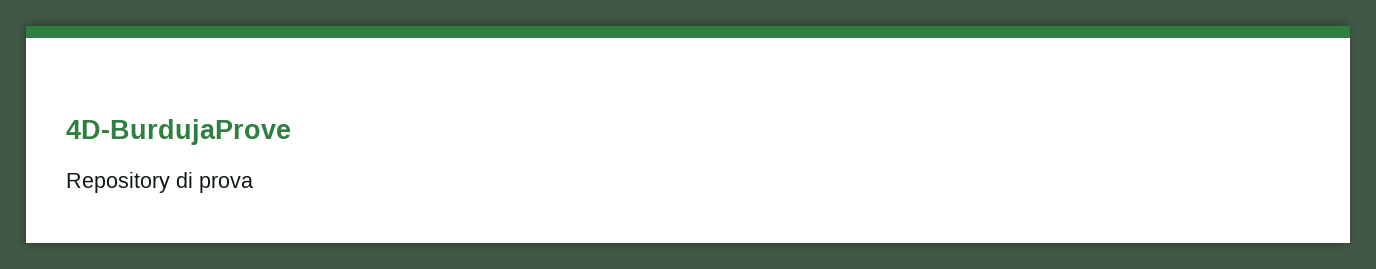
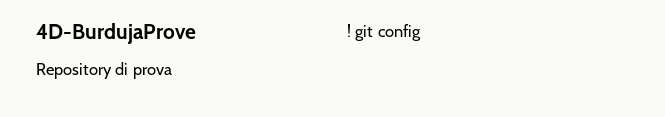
(253, 184) none -> [347,24,421,41] // ! git config

